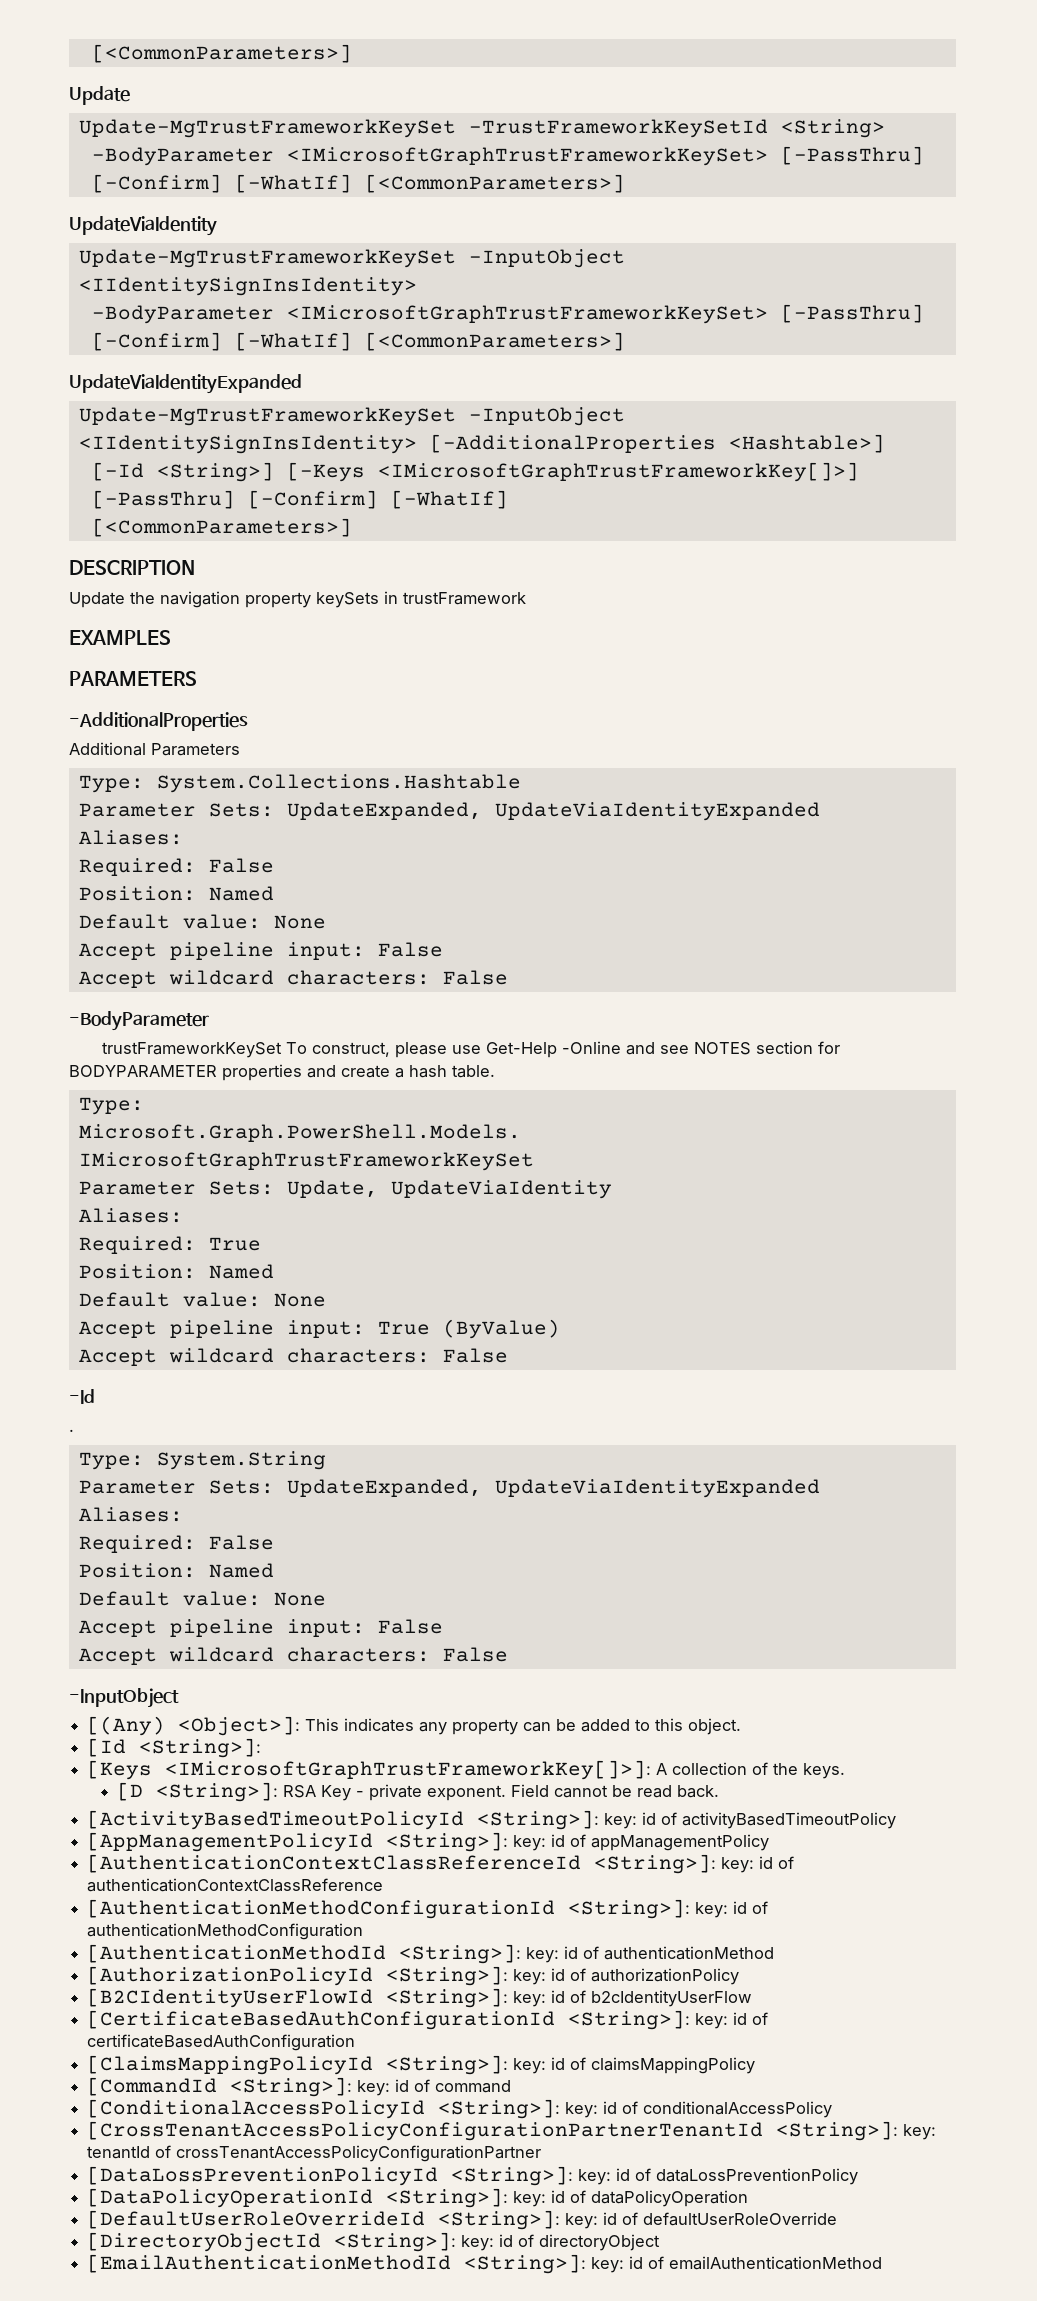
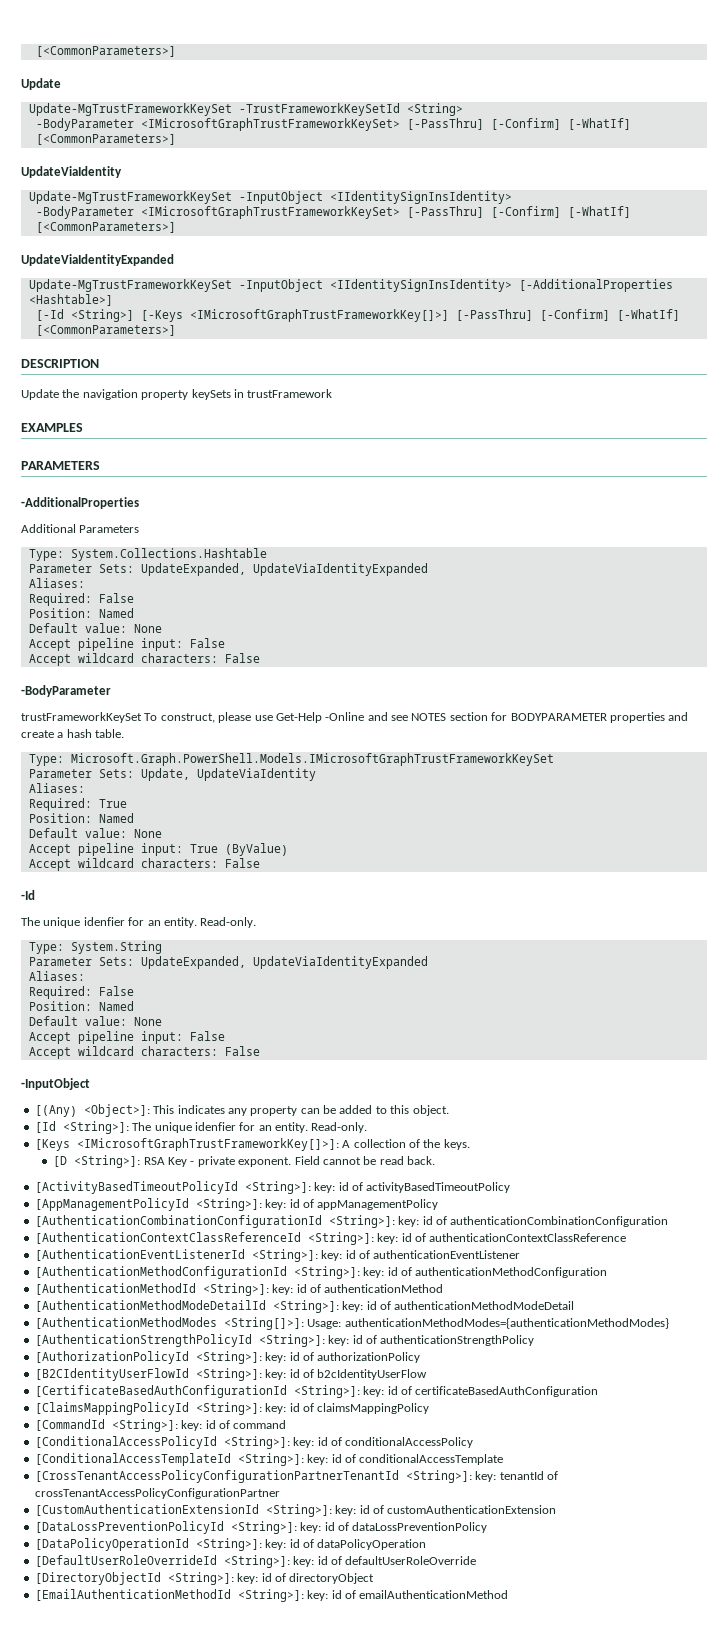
[69,1429,74,1432] . -> [21,917,257,928] The unique idenfier for an entity. Read-only.
(262, 1748) none -> [132,1122,368,1133] The unique idenfier for an entity. Read-only.
(770, 1842) none -> [34,1215,669,1228] // [AuthenticationCombinationConfigurationId <String>]: key: id of authenticationCombinationConfiguration
(384, 1885) none -> [34,1249,521,1262] // [AuthenticationEventListenerId <String>]: key: id of authenticationEventListener
(775, 1953) none -> [34,1300,575,1313] [34,1317,669,1330] [34,1334,535,1347] // [AuthenticationMethodModeDetailId <String>]: key: id of authenticationMethodModeDetail // [AuthenticationMethodModes <String[]>]: Usage: authenticationMethodModes={authenticationMethodModes} // [AuthenticationStrengthPolicyId <String>]: key: id of authenticationStrengthPolicy
(833, 2109) none -> [34,1453,504,1466] // [ConditionalAccessTemplateId <String>]: key: id of conditionalAccessTemplate
(542, 2153) none -> [34,1504,557,1517] // [CustomAuthenticationExtensionId <String>]: key: id of customAuthenticationExtension

